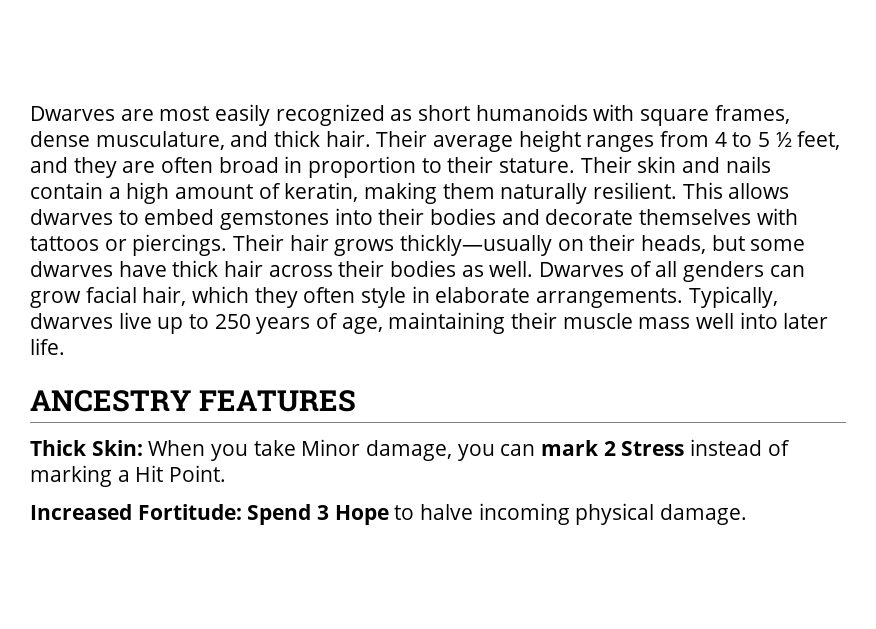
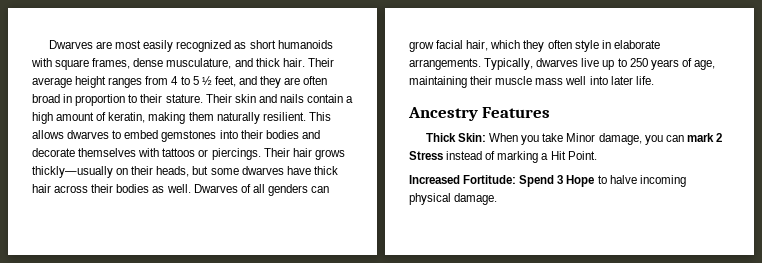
[30,390,356,412] ANCESTRY FEATURES -> [408,107,551,121] Ancestry Features

